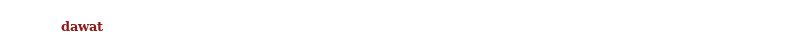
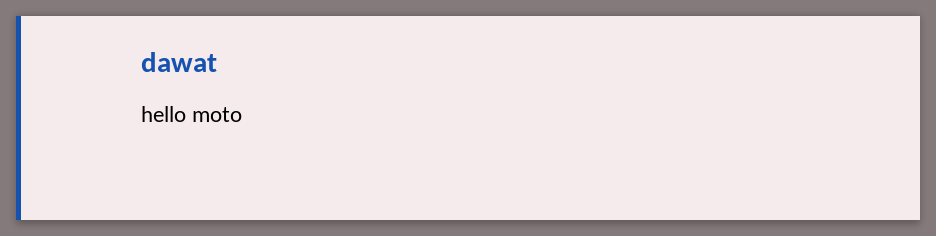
(103, 26) none -> [141,106,243,122] // hello moto

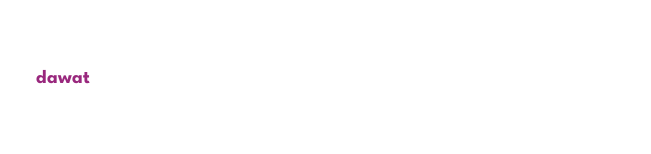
[141,106,243,122] // hello moto -> (90, 76) none

